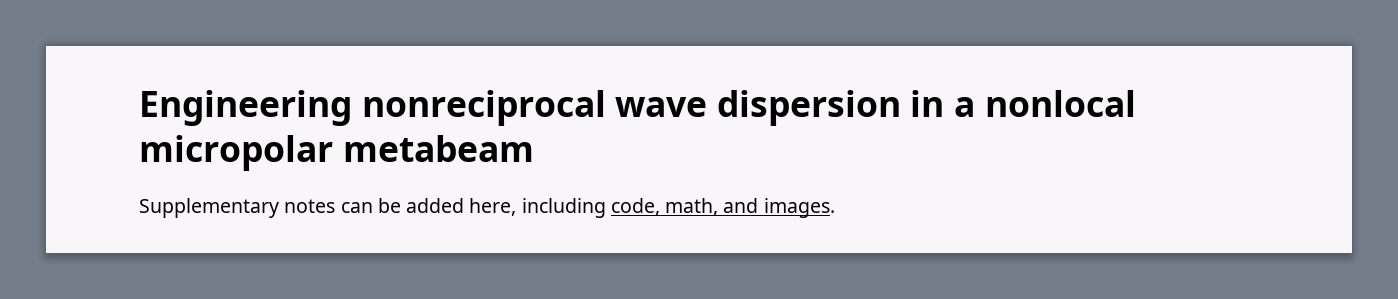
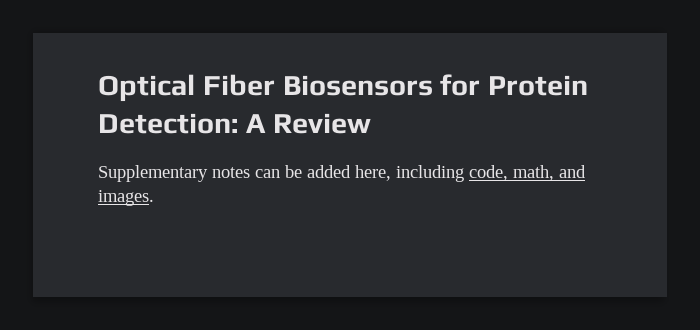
[139,90,1136,126] [139,135,534,171] Engineering nonreciprocal wave dispersion in a nonlocal micropolar metabeam -> [98,74,589,102] [98,113,371,134] Optical Fiber Biosensors for Protein Detection: A Review

